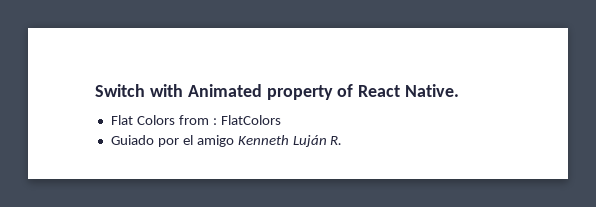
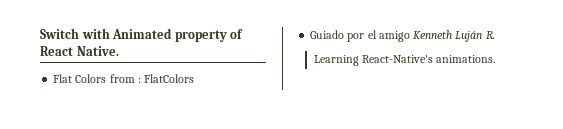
(343, 140) none -> [313,55,496,66] // Learning React-Native's animations.

